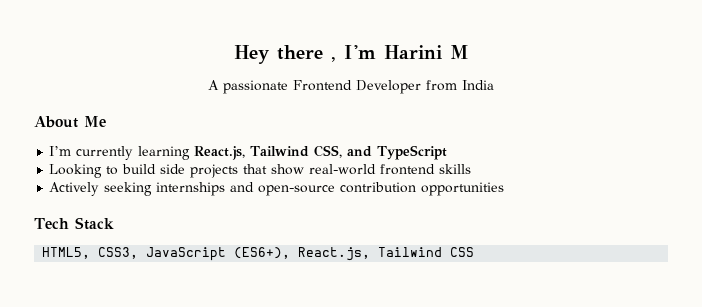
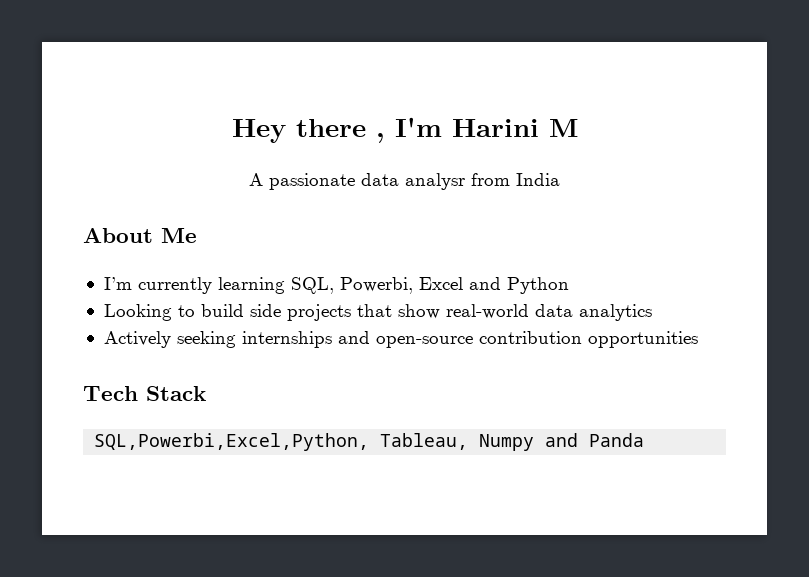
[293,80,421,94] Frontend Developer -> [361,173,465,190] data analysr
[194,145,448,160] React.js, Tailwind CSS, and TypeScript -> [290,277,569,294] SQL, Powerbi, Excel and Python
[380,164,472,175] frontend skills -> [534,304,652,321] data analytics
[42,247,475,261] HTML5, CSS3, JavaScript (ES6+), React.js, Tailwind CSS -> [94,433,645,451] SQL,Powerbi,Excel,Python, Tableau, Numpy and Panda

